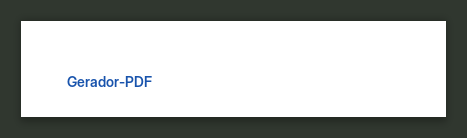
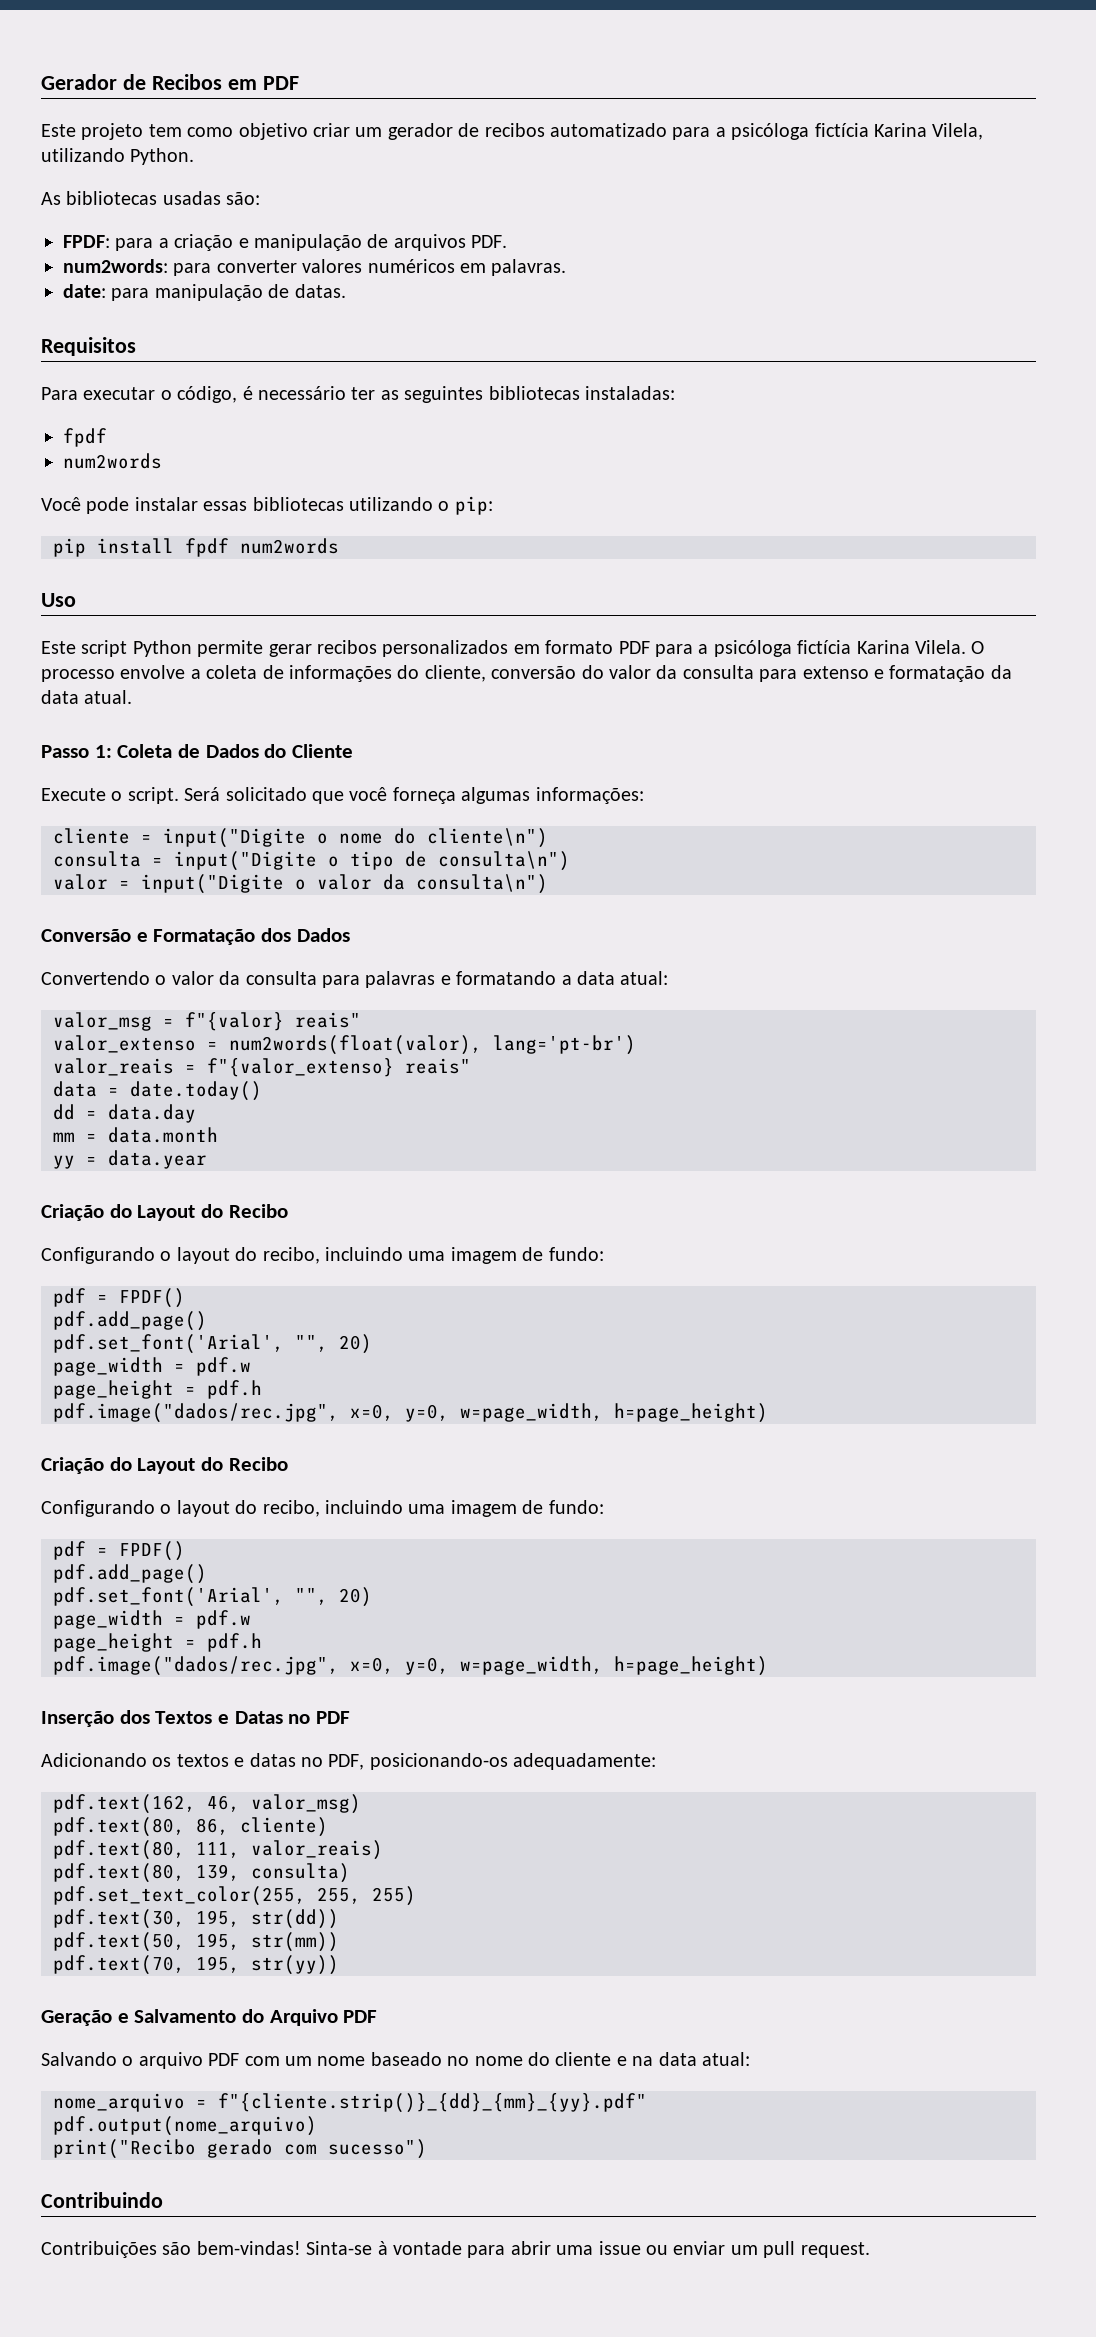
[67,76,152,87] Gerador-PDF -> [41,74,299,90] [41,123,984,140] [41,148,195,165] [41,191,261,205] [63,234,508,251] [63,259,567,276] [63,284,346,301] [41,337,136,356] [41,386,675,403] [63,428,107,447] [63,453,162,469] [41,496,493,515] [53,538,339,557] [41,593,76,607] [41,640,985,657] [41,665,1012,682] [41,690,133,704] [41,744,354,758] [41,787,644,804] [53,828,548,848] [53,851,570,871] [53,874,548,894] [41,928,350,945] [41,971,669,988] [53,1012,361,1031] [53,1035,636,1055] [53,1058,471,1077] [53,1081,262,1101] [53,1104,196,1123] [53,1127,218,1143] [53,1150,207,1169] [41,1204,288,1221] [41,1247,604,1264] [53,1288,185,1308] [53,1311,207,1331] [53,1334,372,1354] [53,1357,251,1376] [53,1380,262,1399] [53,1403,768,1423] [41,1457,288,1474] [41,1500,604,1517] [53,1541,185,1561] [53,1564,207,1584] [53,1587,372,1607] [53,1610,251,1629] [53,1633,262,1652] [53,1656,768,1676] [41,1710,351,1727] [41,1753,657,1770] [53,1794,361,1814] [53,1817,328,1837] [53,1840,383,1860] [53,1863,350,1883] [53,1886,416,1906] [53,1909,339,1929] [53,1932,339,1952] [53,1955,339,1975] [41,2009,378,2026] [41,2052,750,2069] [53,2093,647,2113] [53,2116,317,2136] [53,2139,427,2159] [41,2192,163,2208] [41,2241,870,2258] Gerador de Recibos em PDF // Este projeto tem como objetivo criar um gerador de recibos automatizado para a psicóloga fictícia Karina Vilela, utilizando Python. // As bibliotecas usadas são: // FPDF: para a criação e manipulação de arquivos PDF. // num2words: para converter valores numéricos em palavras. // date: para manipulação de datas. // Requisitos // Para executar o código, é necessário ter as seguintes bibliotecas instaladas: // fpdf // num2words // Você pode instalar essas bibliotecas utilizando o pip: // pip install fpdf num2words // Uso // Este script Python permite gerar recibos personalizados em formato PDF para a psicóloga fictícia Karina Vilela. O processo envolve a coleta de informações do cliente, conversão do valor da consulta para extenso e formatação da data atual. // Passo 1: Coleta de Dados do Cliente // Execute o script. Será solicitado que você forneça algumas informações: // cliente = input("Digite o nome do cliente\n") // consulta = input("Digite o tipo de consulta\n") // valor = input("Digite o valor da consulta\n") // Conversão e Formatação dos Dados // Convertendo o valor da consulta para palavras e formatando a data atual: // valor_msg = f"{valor} reais" // valor_extenso = num2words(float(valor), lang='pt-br') // valor_reais = f"{valor_extenso} reais" // data = date.today() // dd = data.day // mm = data.month // yy = data.year // Criação do Layout do Recibo // Configurando o layout do recibo, incluindo uma imagem de fundo: // pdf = FPDF() // pdf.add_page() // pdf.set_font('Arial', "", 20) // page_width = pdf.w // page_height = pdf.h // pdf.image("dados/rec.jpg", x=0, y=0, w=page_width, h=page_height) // Criação do Layout do Recibo // Configurando o layout do recibo, incluindo uma imagem de fundo: // pdf = FPDF() // pdf.add_page() // pdf.set_font('Arial', "", 20) // page_width = pdf.w // page_height = pdf.h // pdf.image("dados/rec.jpg", x=0, y=0, w=page_width, h=page_height) // Inserção dos Textos e Datas no PDF // Adicionando os textos e datas no PDF, posicionando-os adequadamente: // pdf.text(162, 46, valor_msg) // pdf.text(80, 86, cliente) // pdf.text(80, 111, valor_reais) // pdf.text(80, 139, consulta) // pdf.set_text_color(255, 255, 255) // pdf.text(30, 195, str(dd)) // pdf.text(50, 195, str(mm)) // pdf.text(70, 195, str(yy)) // Geração e Salvamento do Arquivo PDF // Salvando o arquivo PDF com um nome baseado no nome do cliente e na data atual: // nome_arquivo = f"{cliente.strip()}_{dd}_{mm}_{yy}.pdf" // pdf.output(nome_arquivo) // print("Recibo gerado com sucesso") // Contribuindo // Contribuições são bem-vindas! Sinta-se à vontade para abrir uma issue ou enviar um pull request.

